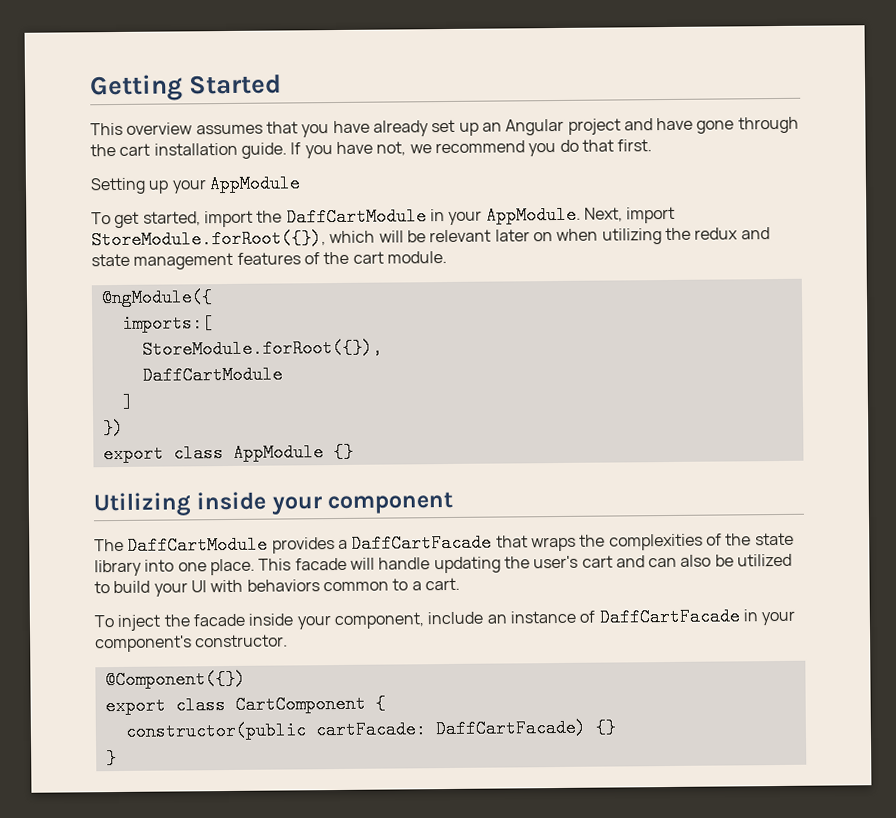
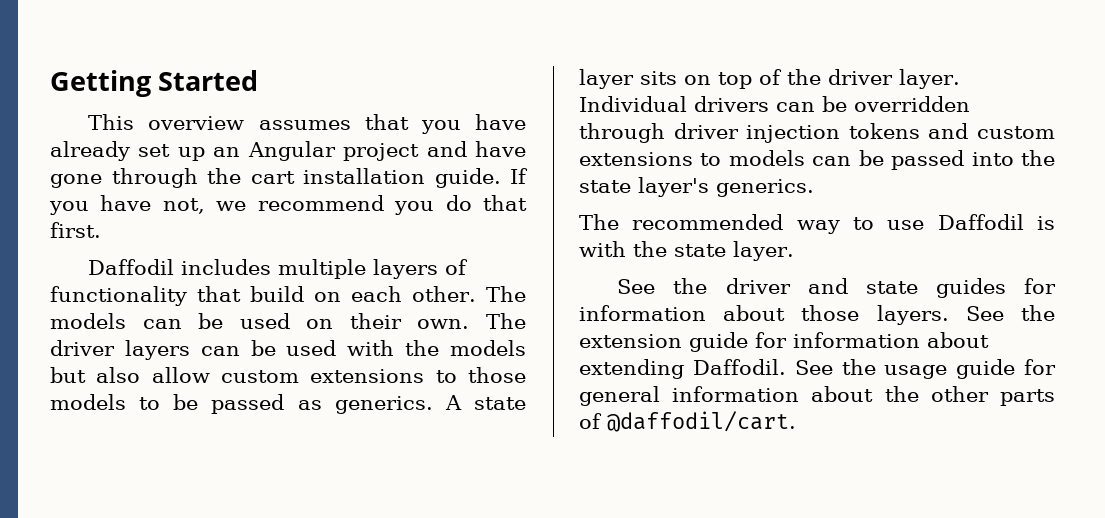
[90,174,301,195] [91,205,676,229] [91,227,770,250] [91,251,447,270] [100,288,213,308] [121,314,213,333] [141,338,383,359] [141,365,283,385] [121,392,134,411] [102,418,124,438] [102,442,354,464] [93,491,454,517] [94,532,794,555] [94,553,793,577] [94,577,460,597] [94,607,796,632] [95,634,289,653] [104,669,246,690] [104,694,386,716] [124,718,616,741] [105,749,117,768] Setting up your AppModule // To get started, import the DaffCartModule in your AppModule. Next, import StoreModule.forRoot({}), which will be relevant later on when utilizing the redux and state management features of the cart module. // @ngModule({ // imports:[ // StoreModule.forRoot({}), // DaffCartModule // ] // }) // export class AppModule {} // Utilizing inside your component // The DaffCartModule provides a DaffCartFacade that wraps the complexities of the state library into one place. This facade will handle updating the user's cart and can also be utilized to build your UI with behaviors common to a cart. // To inject the facade inside your component, include an instance of DaffCartFacade in your component's constructor. // @Component({}) // export class CartComponent { // constructor(public cartFacade: DaffCartFacade) {} // } -> [88,259,469,279] [50,286,526,306] [50,313,526,329] [50,340,526,360] [50,367,526,383] [50,394,526,414] [579,69,960,89] [579,96,970,112] [579,123,1055,143] [579,150,1055,170] [579,177,814,197] [579,214,1055,234] [579,241,794,261] [617,278,1056,298] [579,305,1055,325] [579,332,989,352] [579,359,1056,379] [579,386,1055,406] [579,411,796,432] Daffodil includes multiple layers of functionality that build on each other. The models can be used on their own. The driver layers can be used with the models but also allow custom extensions to those models to be passed as generics. A state layer sits on top of the driver layer. Individual drivers can be overridden through driver injection tokens and custom extensions to models can be passed into the state layer's generics. // The recommended way to use Daffodil is with the state layer. // See the driver and state guides for information about those layers. See the extension guide for information about extending Daffodil. See the usage guide for general information about the other parts of @daffodil/cart.

